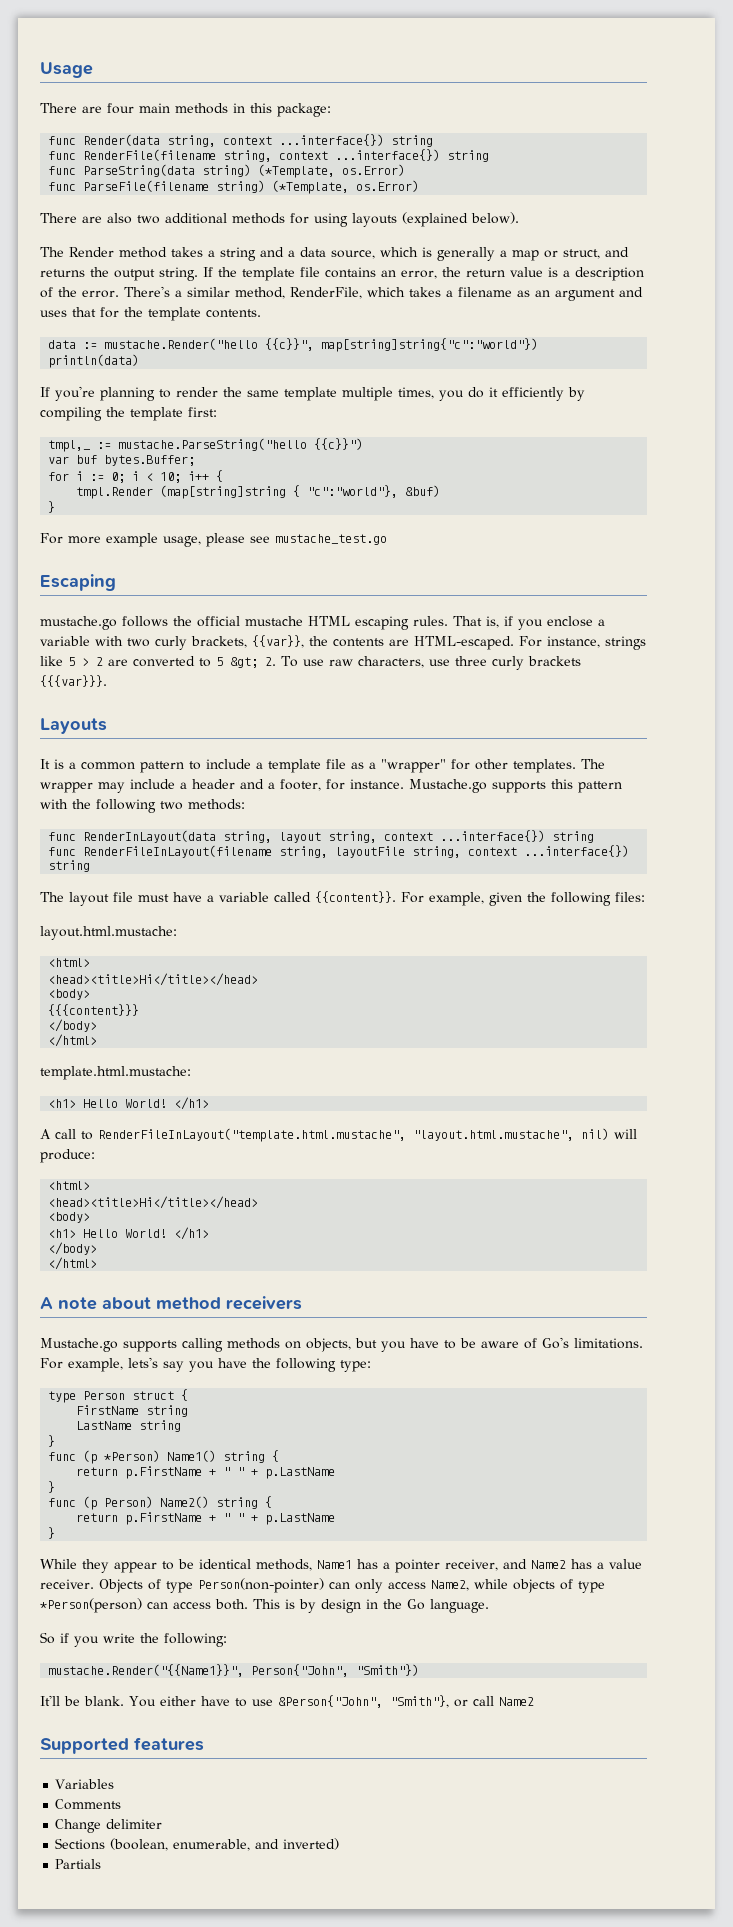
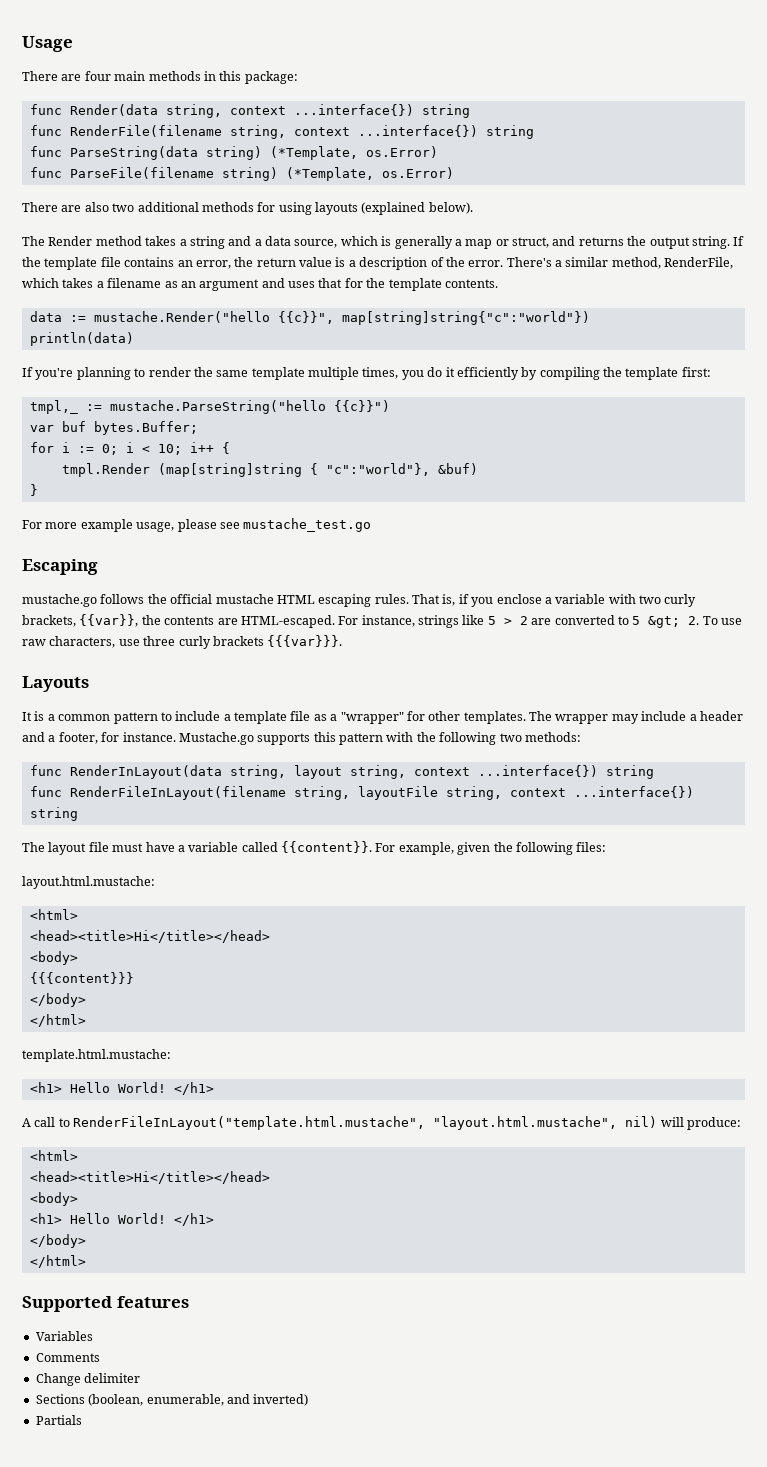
[40,1296,302,1310] [40,1337,643,1352] [40,1357,371,1372] [48,1389,189,1403] [76,1405,189,1417] [76,1420,182,1432] [48,1435,56,1447] [48,1450,280,1464] [76,1466,336,1479] [48,1481,56,1493] [48,1496,273,1510] [76,1512,336,1525] [48,1527,56,1539] [40,1559,642,1573] [40,1578,605,1593] [40,1598,489,1613] [40,1632,227,1647] [48,1664,420,1677] [40,1695,534,1708] // A note about method receivers // Mustache.go supports calling methods on objects, but you have to be aware of Go's limitations. For example, lets's say you have the following type: // type Person struct { // FirstName string // LastName string // } // func (p *Person) Name1() string { // return p.FirstName + " " + p.LastName // } // func (p Person) Name2() string { // return p.FirstName + " " + p.LastName // } // While they appear to be identical methods, Name1 has a pointer receiver, and Name2 has a value receiver. Objects of type Person(non-pointer) can only access Name2, while objects of type *Person(person) can access both. This is by design in the Go language. // So if you write the following: // mustache.Render("{{Name1}}", Person{"John", "Smith"}) // It'll be blank. You either have to use &Person{"John", "Smith"}, or call Name2 -> (86, 1261) none

